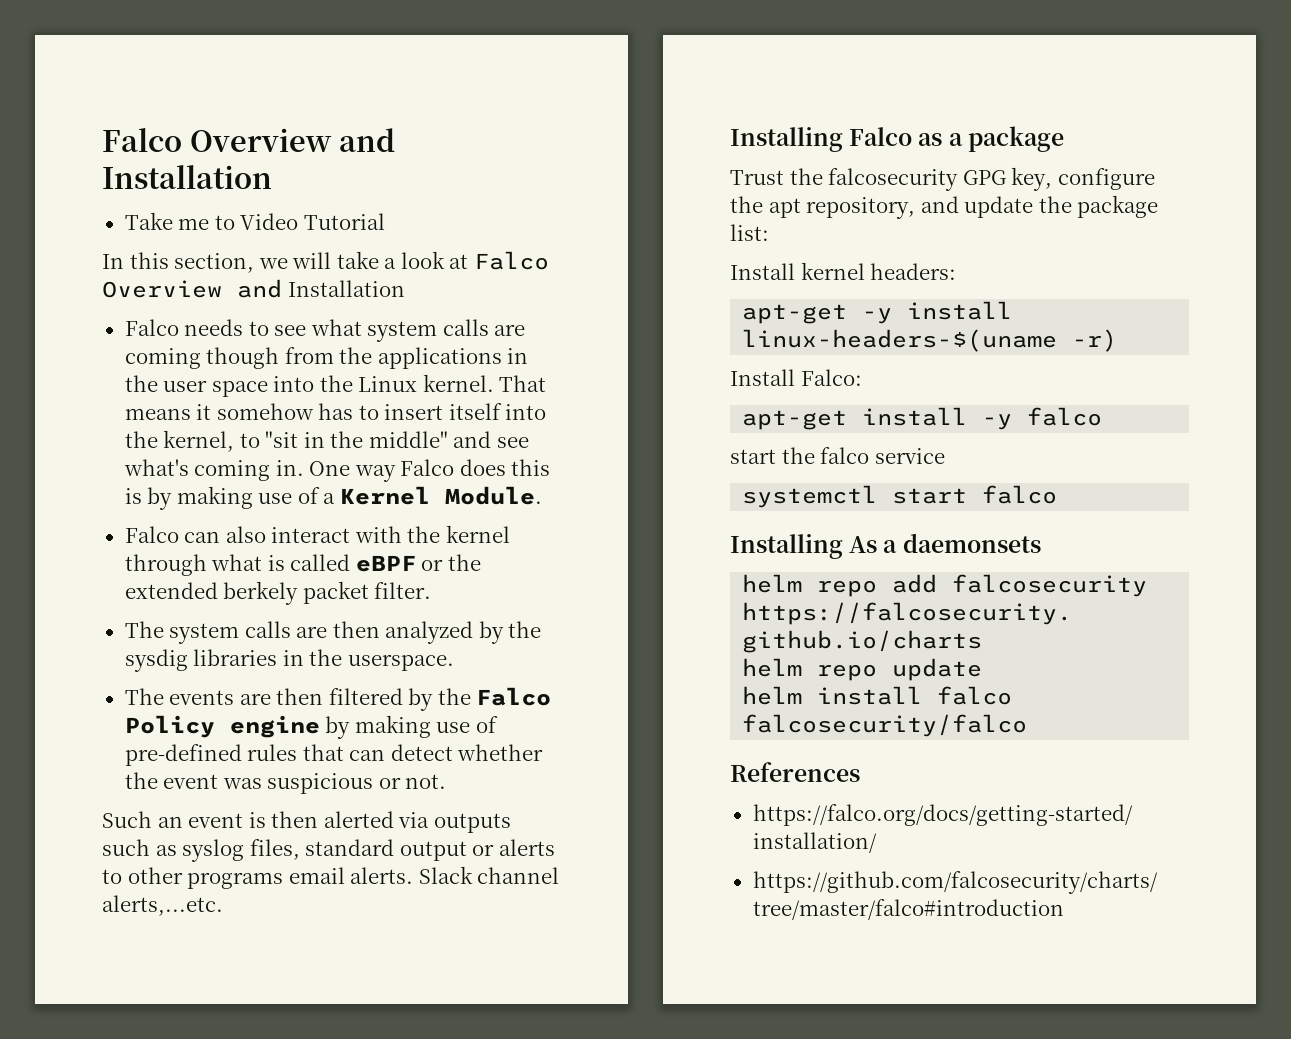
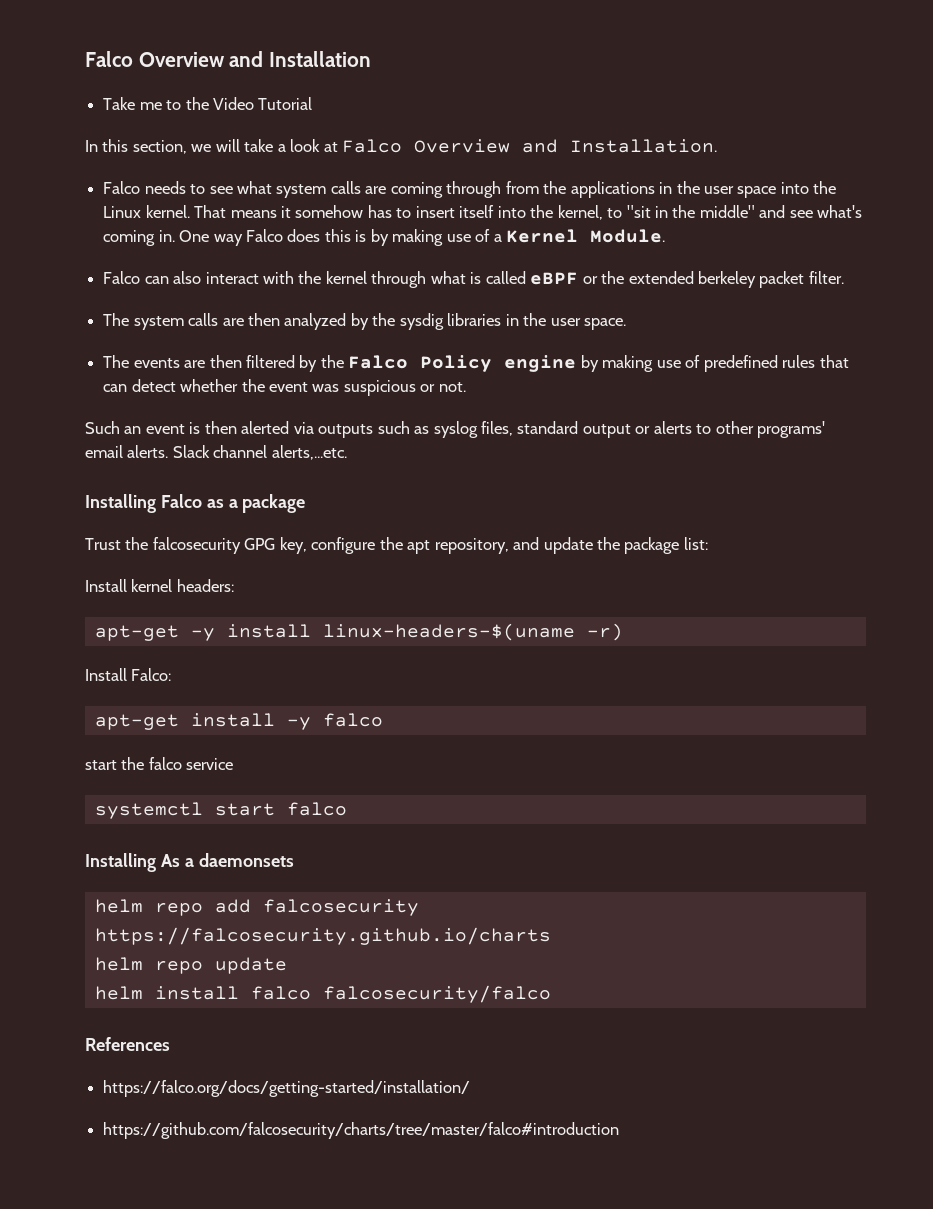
(235, 222) none -> [185,97,209,110] the
[287,280,405,297] Installation -> [570,139,718,153] Installation.
[206,347,280,369] though -> [446,181,502,198] through
[223,581,299,605] berkely -> [697,271,756,288] berkeley
[347,654,454,671] userspace. -> [550,318,627,330] user space.
[124,744,242,766] pre-defined -> [703,355,778,372] predefined
[187,872,284,889] programs -> [757,421,826,438] programs'

